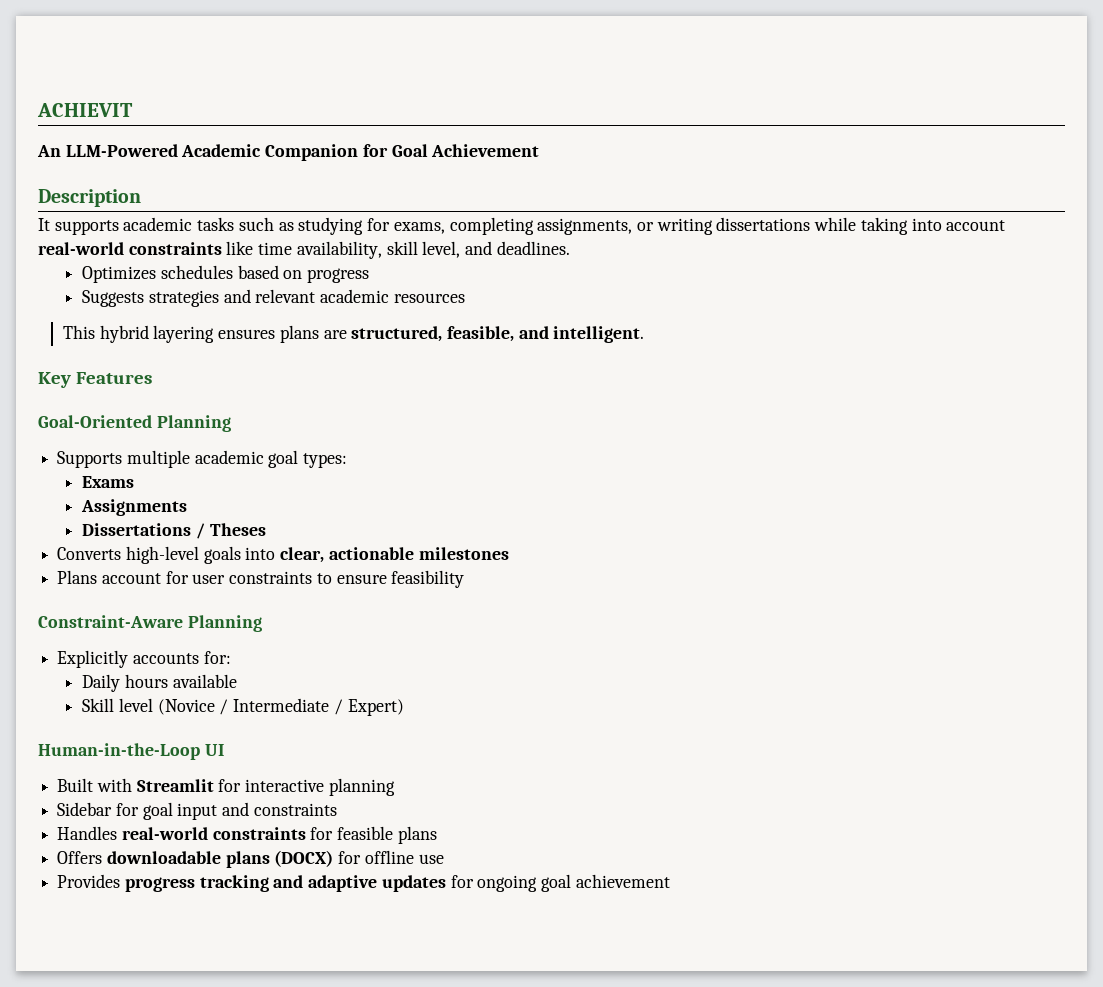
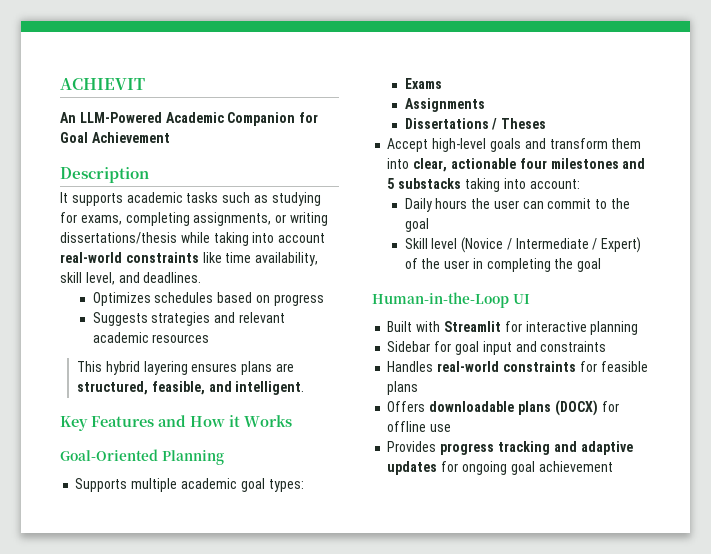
[716,217,811,231] dissertations -> [60,232,177,244] dissertations/thesis
(152, 378) none -> [158,415,292,427] and How it Works
[57,547,122,560] Converts -> [387,138,429,152] Accept
(241, 555) none -> [524,138,642,149] and transform them
(414, 553) none -> [519,158,547,169] four
[57,570,465,588] [38,615,262,632] [57,650,231,668] [82,674,237,692] // Plans account for user constraints to ensure feasibility // Constraint-Aware Planning // Explicitly accounts for: // Daily hours available -> [622,158,646,169] [387,178,580,192] [404,198,631,212] [404,218,429,232] and 5 substacks taking into account: // Daily hours the user can commit to the goal
(404, 707) none -> [404,258,602,272] of the user in completing the goal

